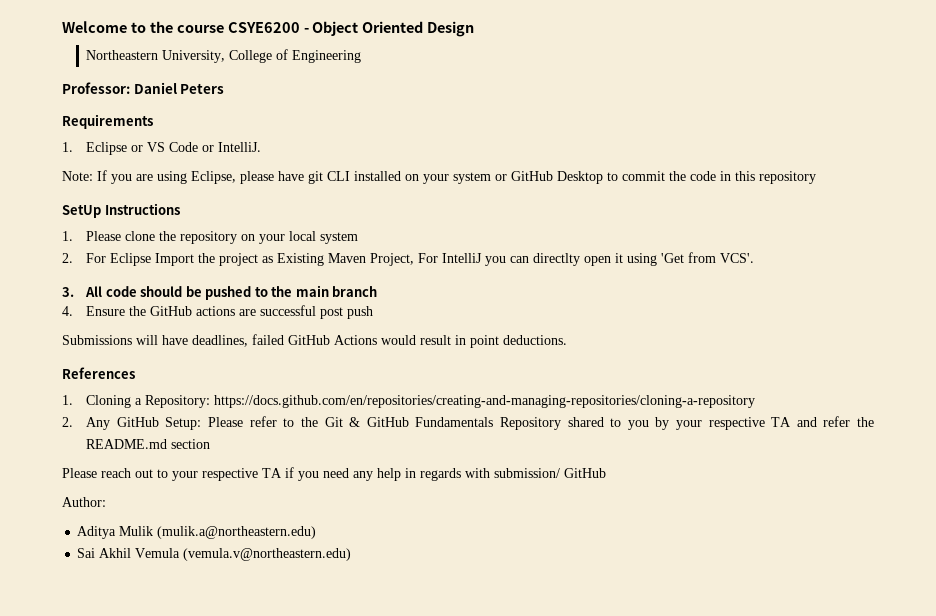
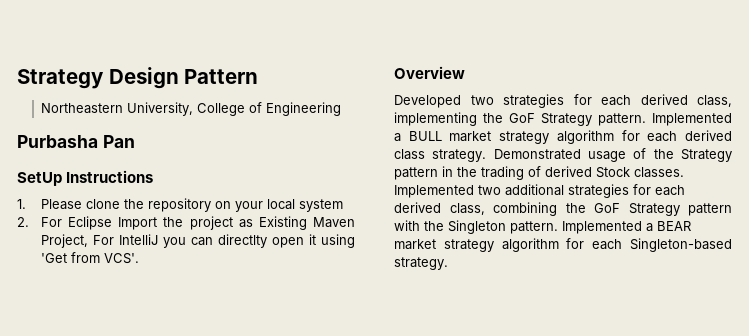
[62,21,424,36] Welcome to the course CSYE6200 - Object Oriented -> [17,69,104,89] Strategy
(475, 29) none -> [184,69,259,84] Pattern
[62,82,225,94] [62,114,153,129] [62,142,262,155] [62,170,816,184] Professor: Daniel Peters // Requirements // 1. Eclipse or VS Code or IntelliJ. // Note: If you are using Eclipse, please have git CLI installed on your system or GitHub Desktop to commit the code in this repository -> [17,135,135,148] Purbasha Pan
[62,285,378,300] [62,305,374,319] [62,334,567,348] [62,367,135,379] [62,395,756,408] [62,416,875,430] [86,439,211,449] [62,467,606,481] [62,497,106,507] [77,526,317,539] [77,548,352,561] 3. All code should be pushed to the main branch // 4. Ensure the GitHub actions are successful post push // Submissions will have deadlines, failed GitHub Actions would result in point deductions. // References // 1. Cloning a Repository: https://docs.github.com/en/repositories/creating-and-managing-repositories/cloning-a-repository // 2. Any GitHub Setup: Please refer to the Git & GitHub Fundamentals Repository shared to you by your respective TA and refer the README.md section // Please reach out to your respective TA if you need any help in regards with submission/ GitHub // Author: // Aditya Mulik (mulik.a@northeastern.edu) // Sai Akhil Vemula (vemula.v@northeastern.edu) -> [394,66,465,79] [394,94,732,108] [394,112,732,126] [394,130,732,144] [394,148,732,162] [394,166,684,180] [394,184,685,198] [394,202,732,216] [394,220,691,234] [394,238,732,252] [394,257,448,270] Overview // Developed two strategies for each derived class, implementing the GoF Strategy pattern. Implemented a BULL market strategy algorithm for each derived class strategy. Demonstrated usage of the Strategy pattern in the trading of derived Stock classes. Implemented two additional strategies for each derived class, combining the GoF Strategy pattern with the Singleton pattern. Implemented a BEAR market strategy algorithm for each Singleton-based strategy.

